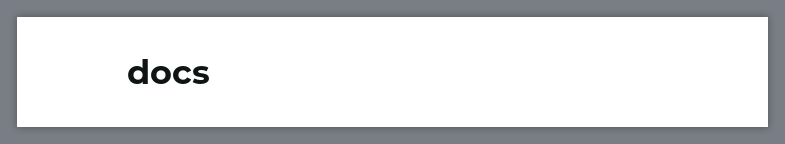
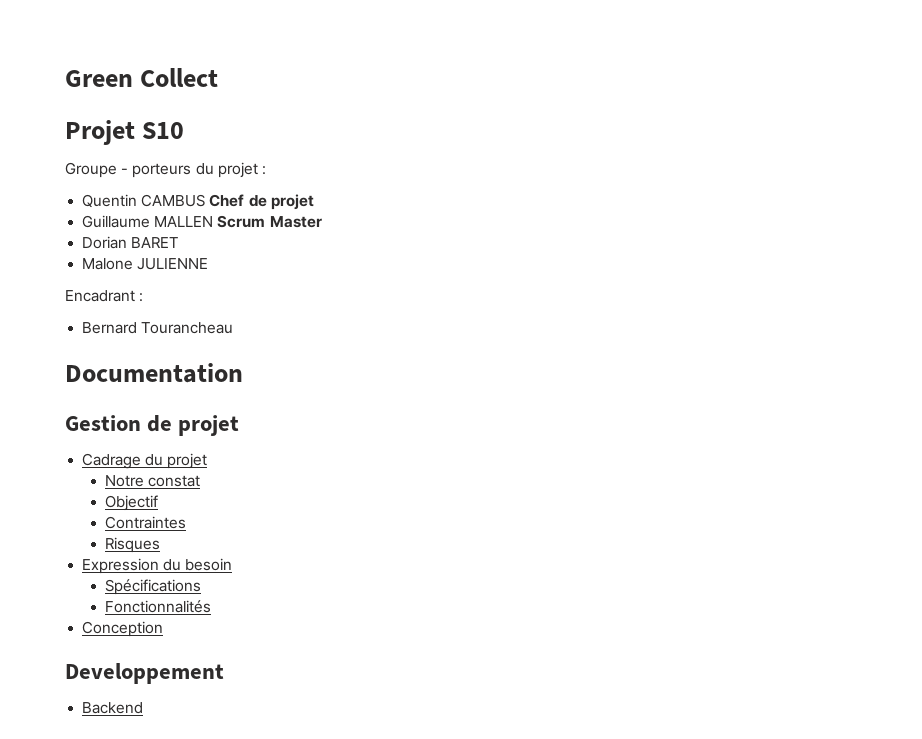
[127,59,210,84] docs -> [65,68,219,87] [65,120,185,145] [65,162,266,178] [82,194,314,210] [82,215,322,228] [82,236,179,249] [82,258,209,270] [65,290,144,302] [82,322,234,334] [65,363,243,383] [65,415,240,436] [82,453,208,469] [105,475,201,487] [105,495,159,511] [105,516,187,529] [105,537,161,553] [82,558,233,574] [105,579,202,595] [105,600,212,613] [82,621,164,637] [65,663,224,684] [82,702,144,714] Green Collect // Projet S10 // Groupe - porteurs du projet : // Quentin CAMBUS Chef de projet // Guillaume MALLEN Scrum Master // Dorian BARET // Malone JULIENNE // Encadrant : // Bernard Tourancheau // Documentation // Gestion de projet // Cadrage du projet // Notre constat // Objectif // Contraintes // Risques // Expression du besoin // Spécifications // Fonctionnalités // Conception // Developpement // Backend

